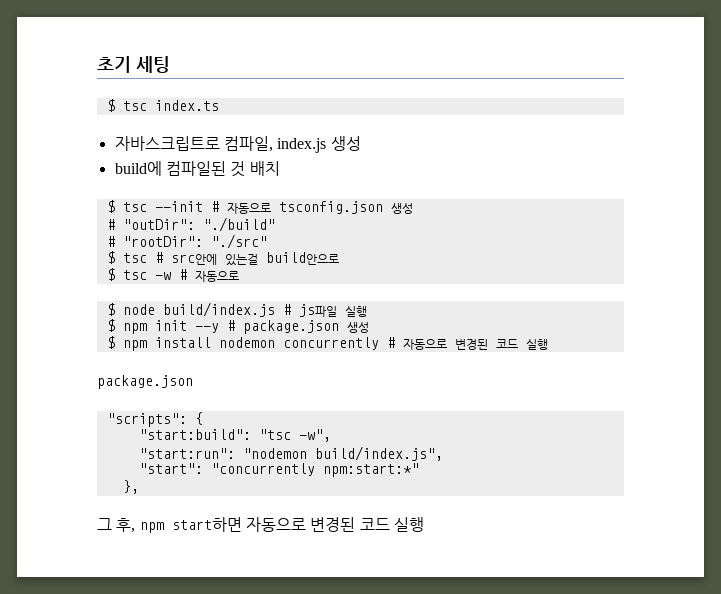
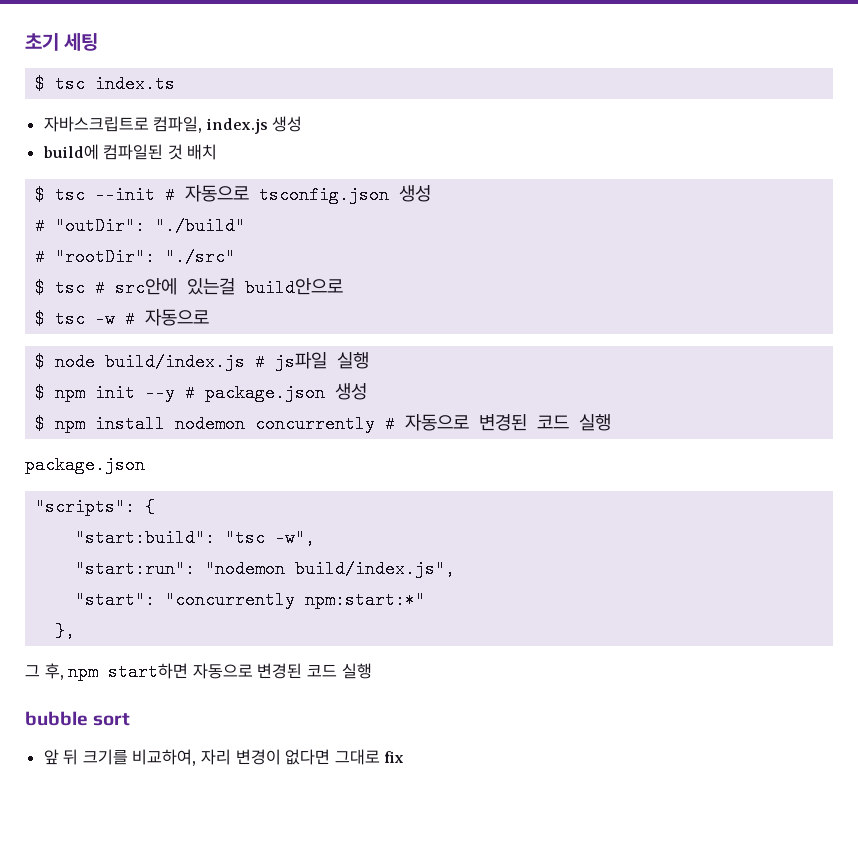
(424, 524) none -> [25,711,131,726] [43,749,405,766] // bubble sort // 앞 뒤 크기를 비교하여, 자리 변경이 없다면 그대로 fix

